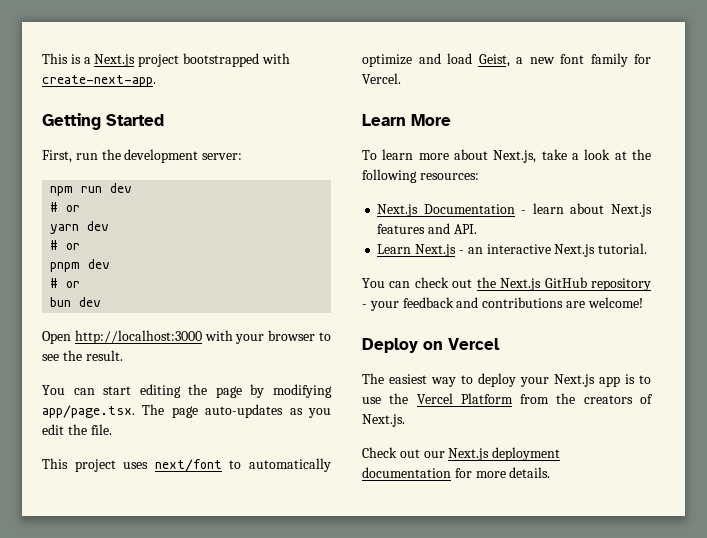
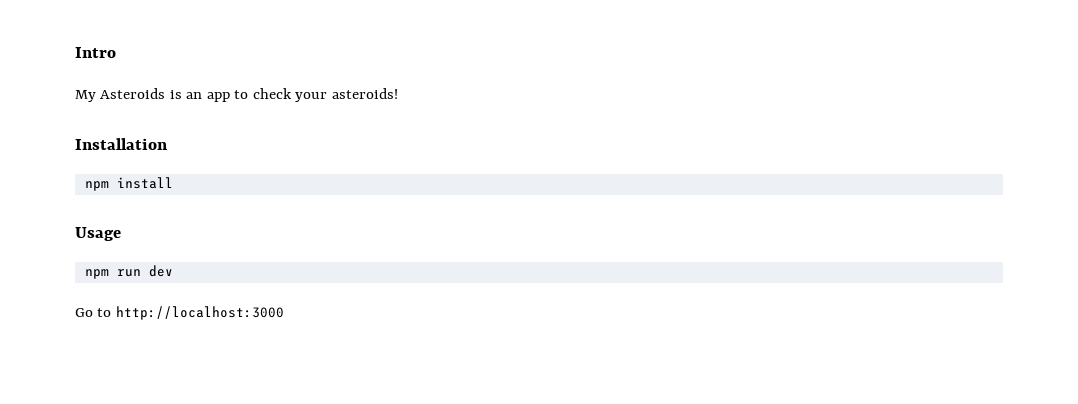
[42,53,290,67] [42,75,156,87] [42,113,164,130] [42,149,243,163] [50,183,133,196] [50,202,81,212] [50,221,110,234] [50,240,81,250] [50,259,111,272] [50,278,81,288] [50,297,102,307] [42,330,332,344] [42,350,123,361] [42,384,332,398] [42,404,331,418] [42,424,112,435] [42,458,331,472] [362,53,651,67] [362,73,401,84] [362,114,451,126] [362,149,651,163] [362,169,479,183] [377,203,652,217] [377,223,477,234] [377,243,648,257] [362,277,651,291] [362,297,643,311] [362,338,500,353] [362,373,651,387] [362,393,653,404] [362,414,405,427] [362,447,561,461] [362,467,551,478] This is a Next.js project bootstrapped with create-next-app. // Getting Started // First, run the development server: // npm run dev // # or // yarn dev // # or // pnpm dev // # or // bun dev // Open http://localhost:3000 with your browser to see the result. // You can start editing the page by modifying app/page.tsx. The page auto-updates as you edit the file. // This project uses next/font to automatically optimize and load Geist, a new font family for Vercel. // Learn More // To learn more about Next.js, take a look at the following resources: // Next.js Documentation - learn about Next.js features and API. // Learn Next.js - an interactive Next.js tutorial. // You can check out the Next.js GitHub repository - your feedback and contributions are welcome! // Deploy on Vercel // The easiest way to deploy your Next.js app is to use the Vercel Platform from the creators of Next.js. // Check out our Next.js deployment documentation for more details. -> [75,47,116,58] [75,88,398,102] [75,138,168,150] [84,177,173,191] [75,227,121,241] [84,265,173,279] [75,306,284,320] Intro // My Asteroids is an app to check your asteroids! // Installation // npm install // Usage // npm run dev // Go to http://localhost:3000

